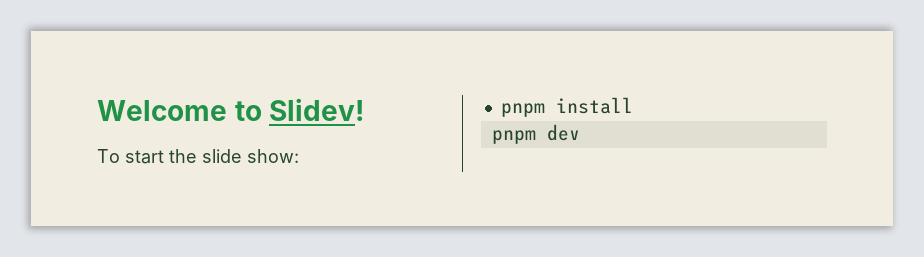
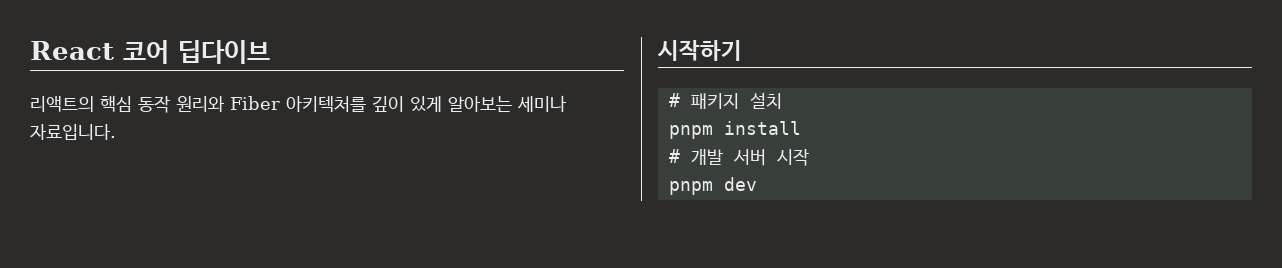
[97,98,365,121] [97,149,299,164] [500,97,633,117] Welcome to Slidev! // To start the slide show: // pnpm install -> [30,40,270,64] [30,95,567,113] [30,124,116,140] [657,40,742,61] [668,92,782,109] [668,121,801,139] [668,148,809,166] React 코어 딥다이브 // 리액트의 핵심 동작 원리와 Fiber 아키텍처를 깊이 있게 알아보는 세미나 자료입니다. // 시작하기 // # 패키지 설치 // pnpm install // # 개발 서버 시작

